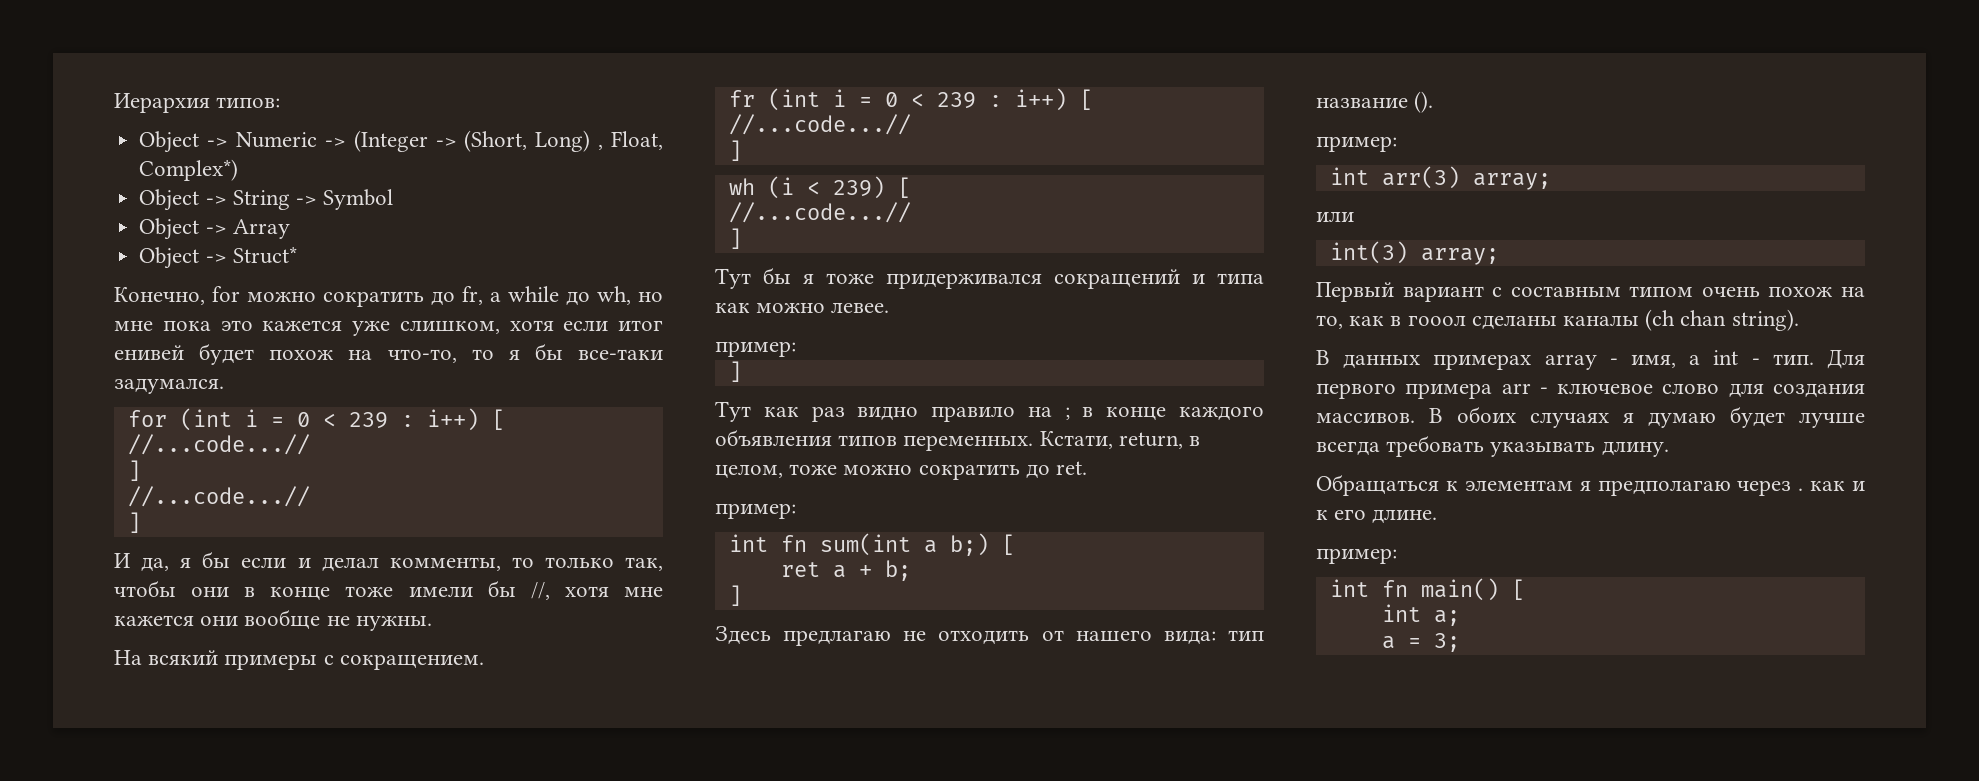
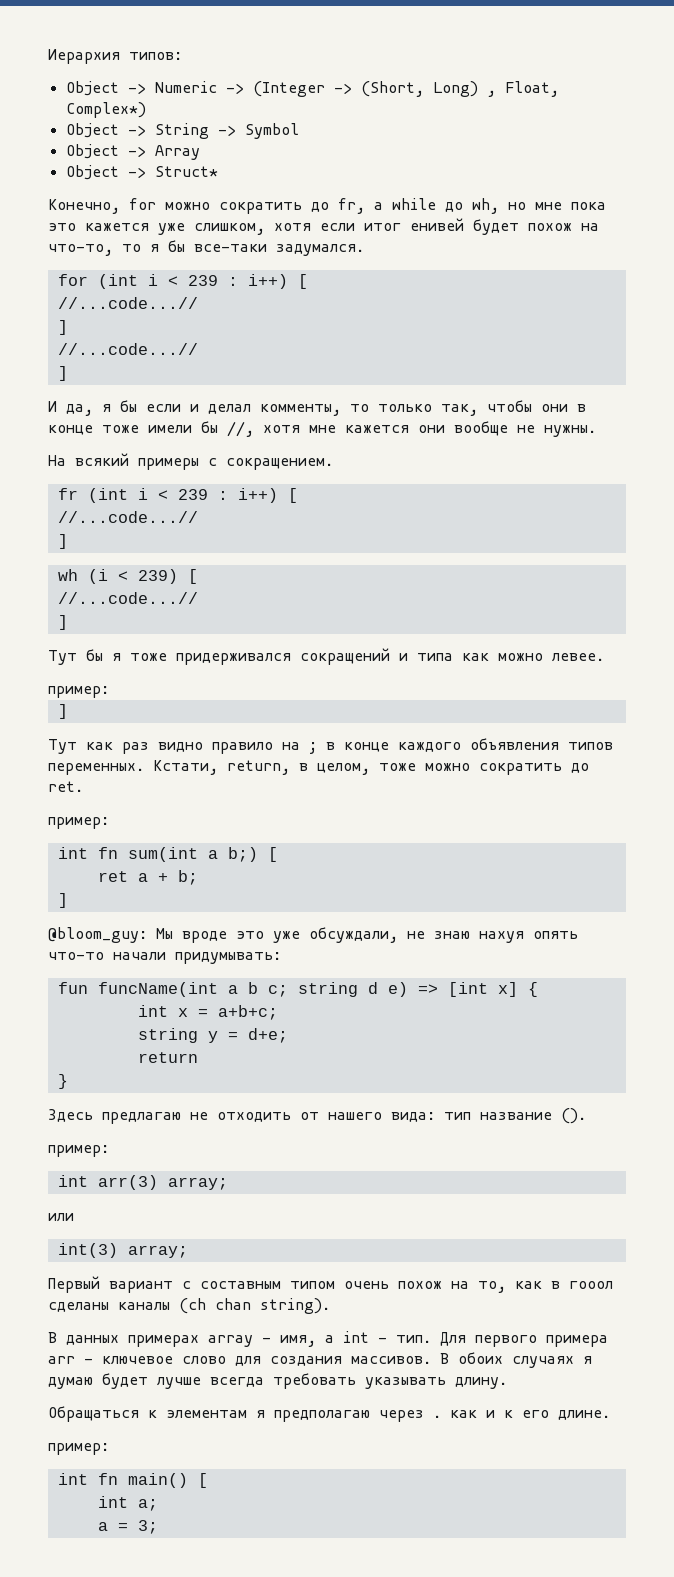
[270,412,310,427] = 0 -> (158, 280) none
[858,92,898,107] = 0 -> (148, 494) none
(742, 595) none -> [48,927,578,943] [48,952,281,964] [57,982,538,997] [137,1005,278,1020] [137,1028,288,1043] [137,1052,198,1063] [57,1074,68,1089] // @bloom_guy: Мы вроде это уже обсуждали, не знаю нахуя опять что-то начали придумывать: // fun funcName(int a b c; string d e) => [int x] { // int x = a+b+c; // string y = d+e; // return // }

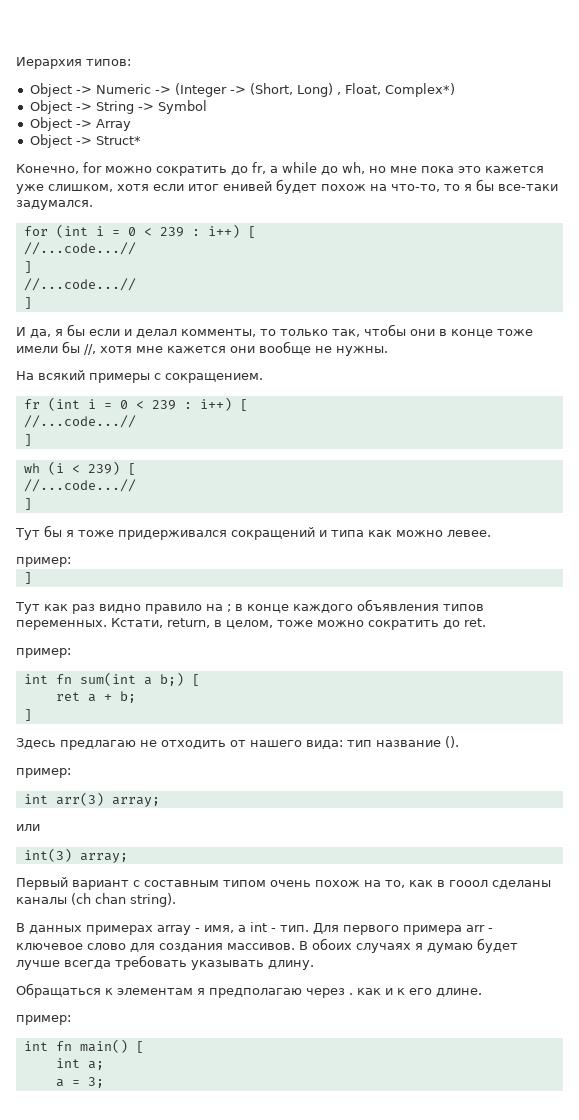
(158, 280) none -> [111,227,136,236] = 0
(148, 494) none -> [103,400,128,409] = 0
[48,927,578,943] [48,952,281,964] [57,982,538,997] [137,1005,278,1020] [137,1028,288,1043] [137,1052,198,1063] [57,1074,68,1089] // @bloom_guy: Мы вроде это уже обсуждали, не знаю нахуя опять что-то начали придумывать: // fun funcName(int a b c; string d e) => [int x] { // int x = a+b+c; // string y = d+e; // return // } -> (32, 715) none

